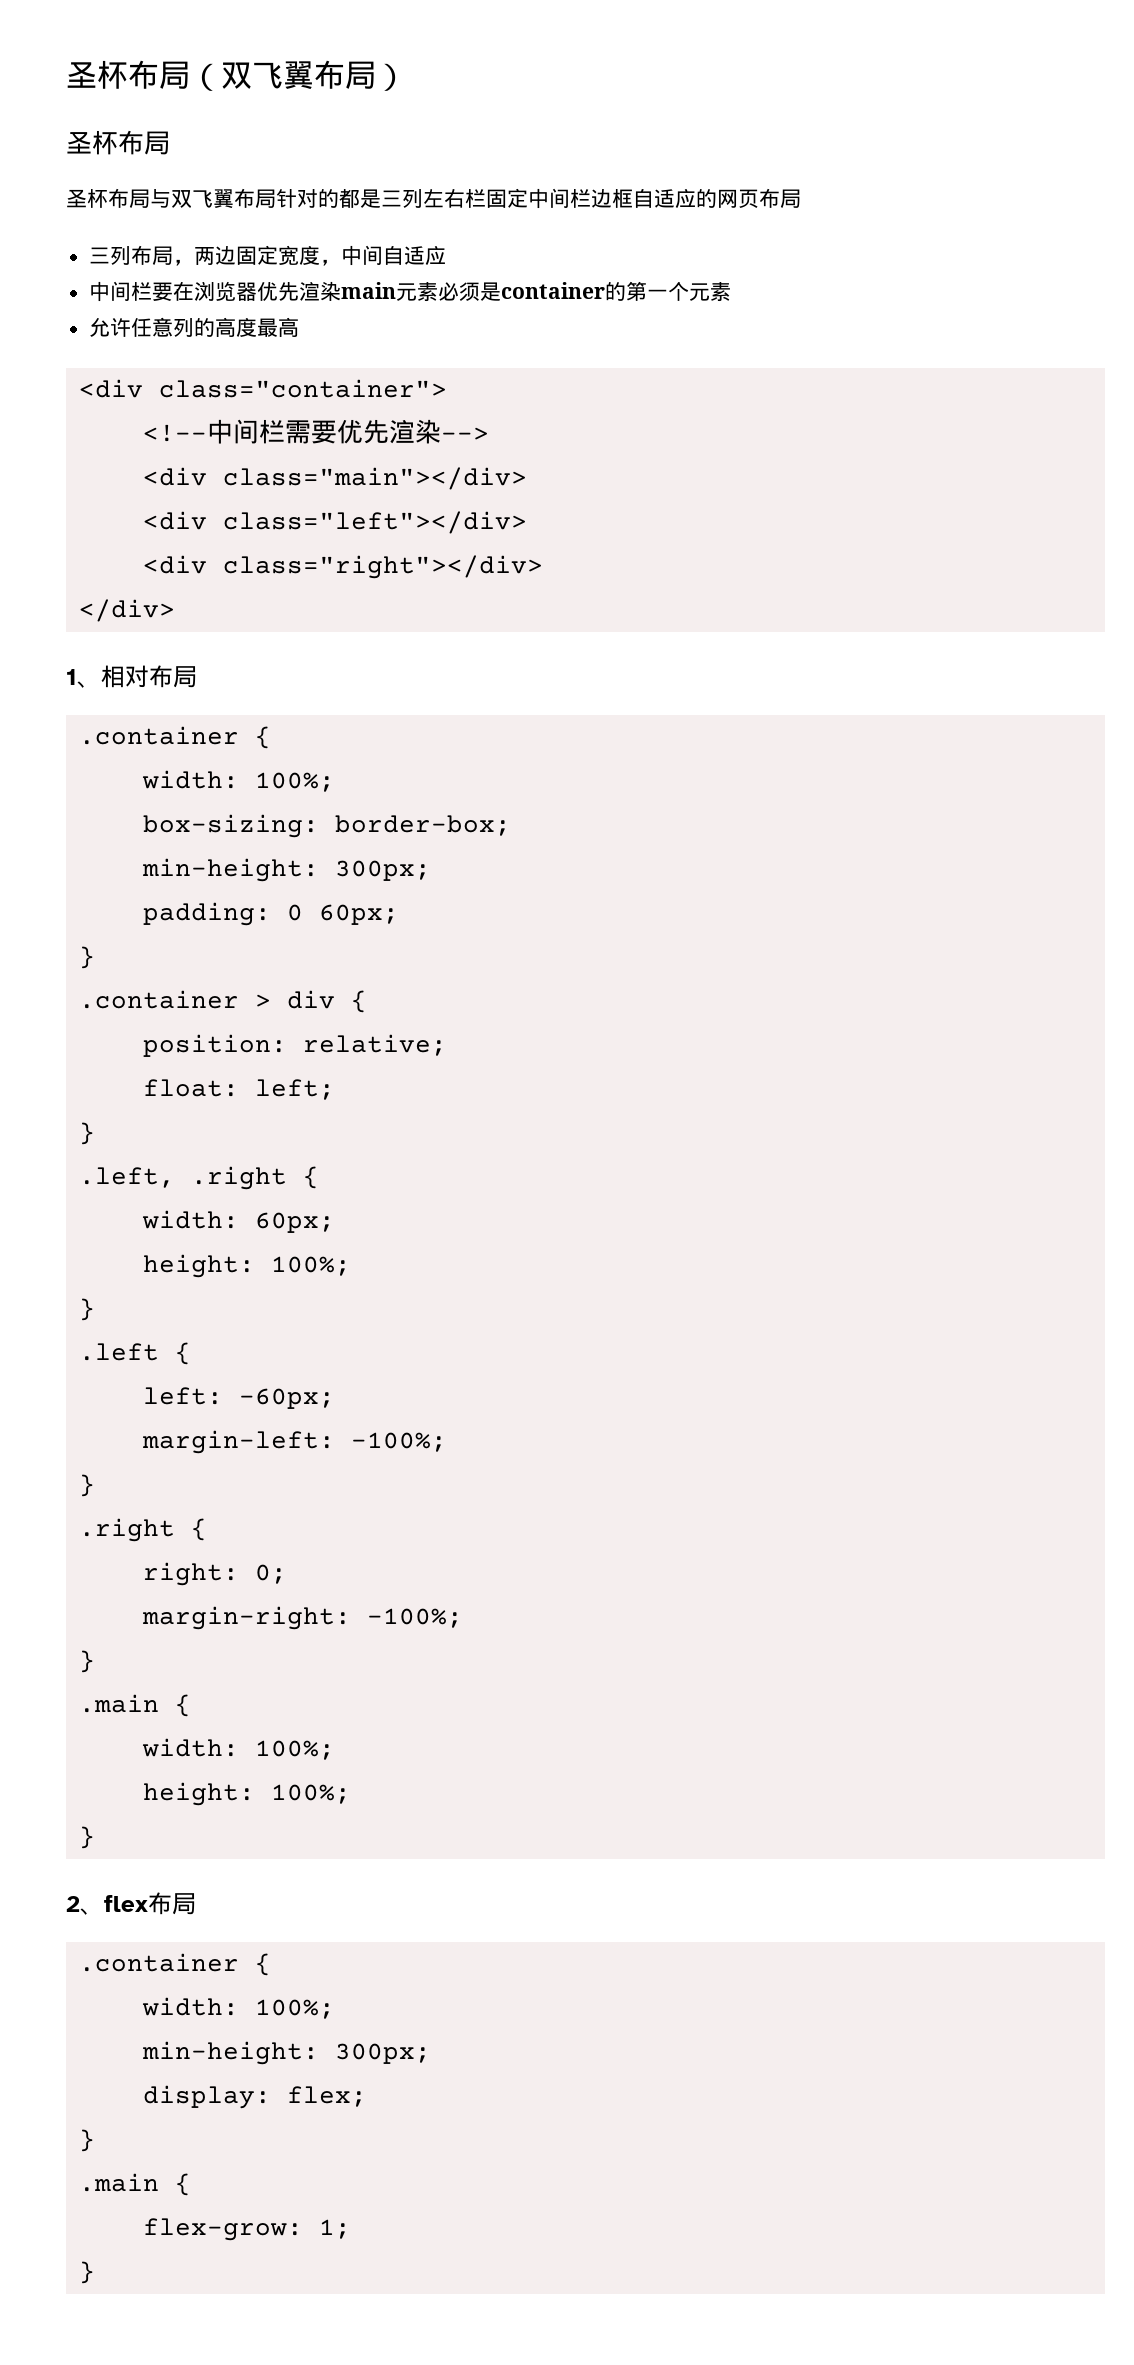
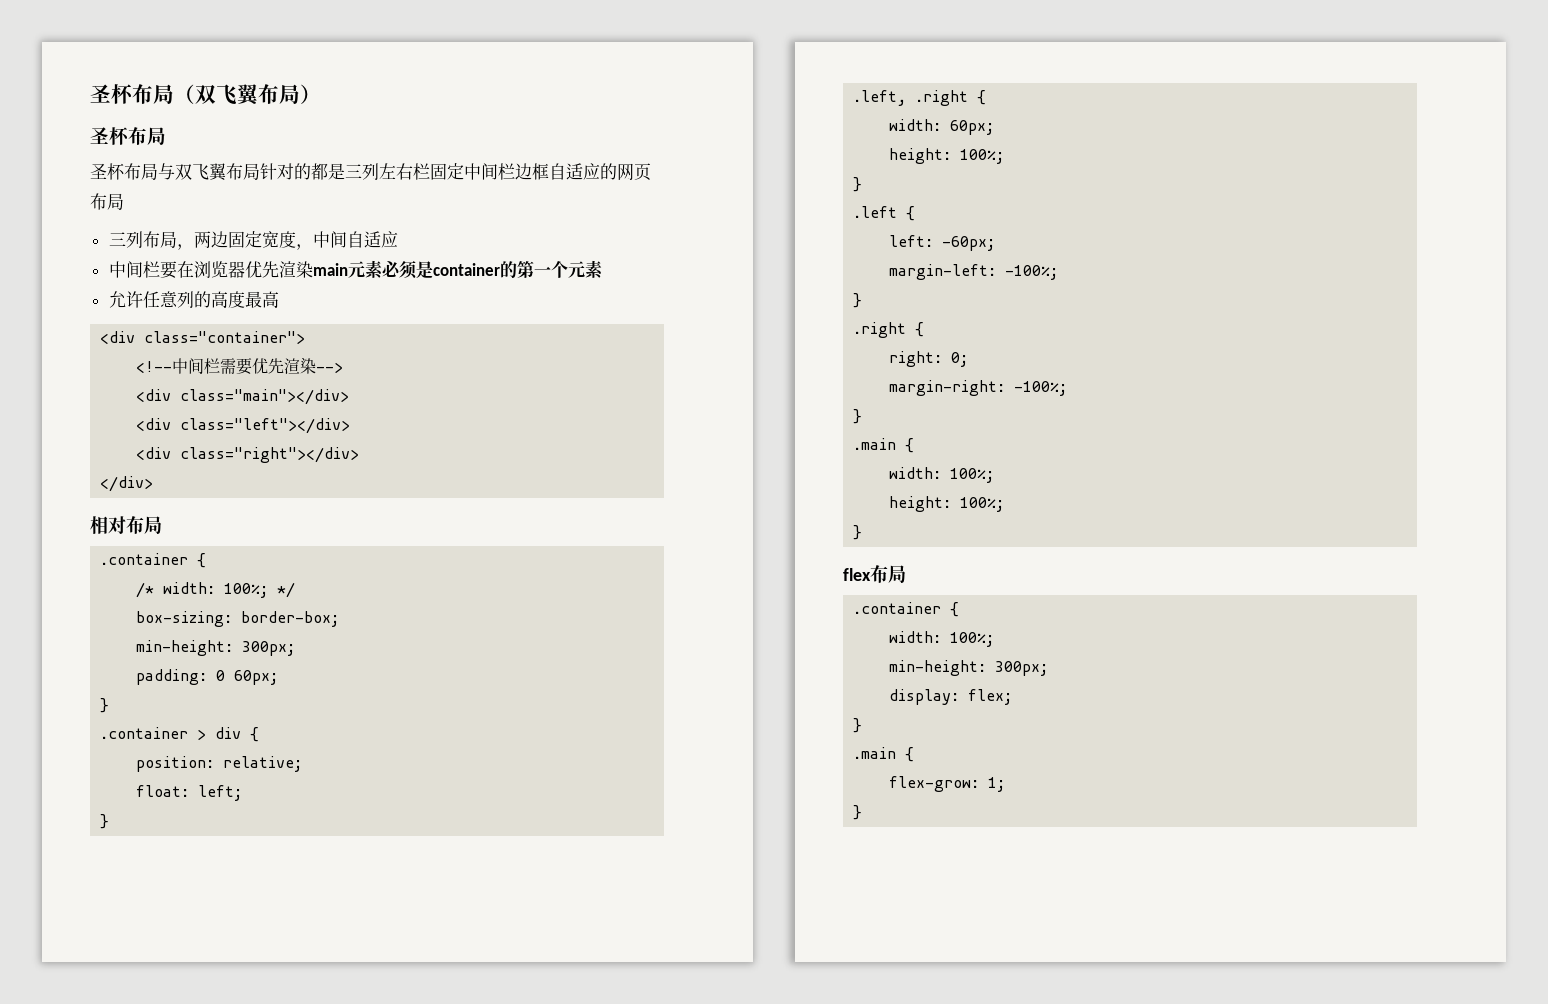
[66,669,101,688] 1、 -> (154, 484) none
[141,770,335,792] width: 100%; -> [136,582,296,598] /* width: 100%; */
[66,1896,104,1915] 2、 -> (863, 532) none

